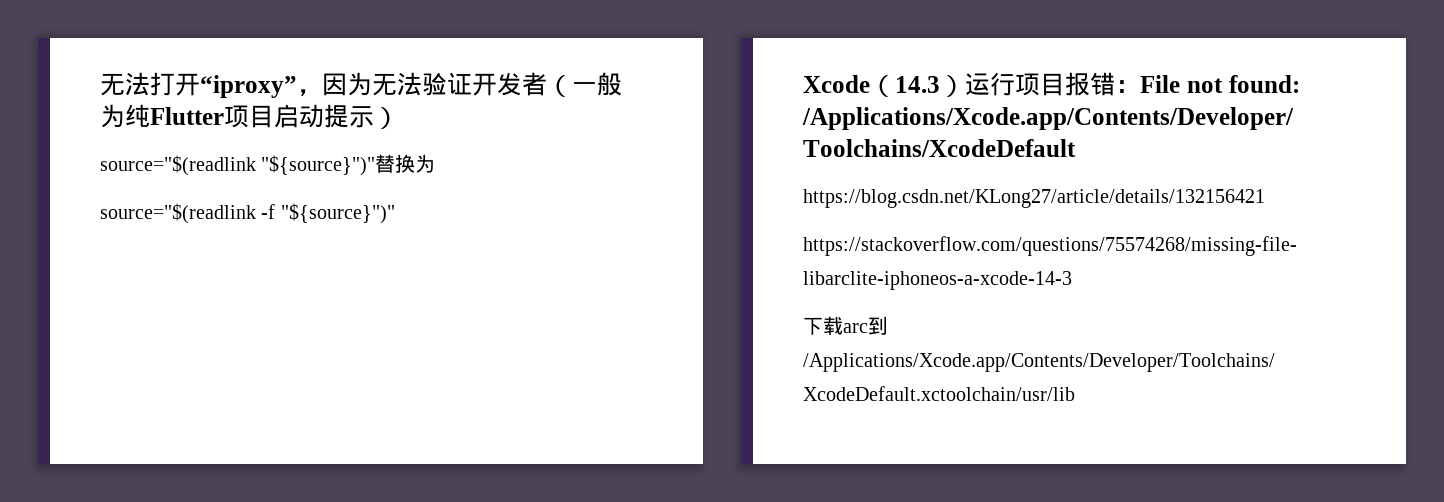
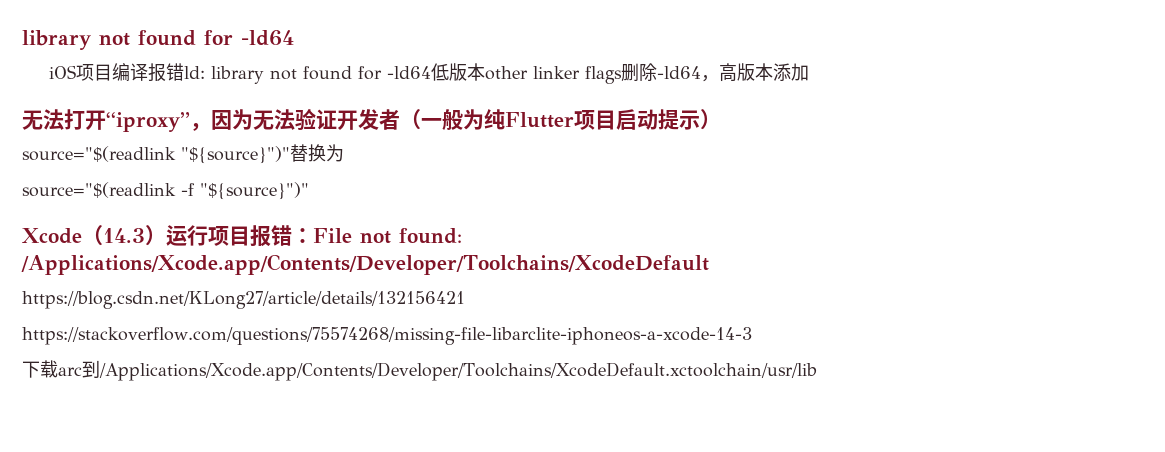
(100, 84) none -> [22,30,294,50] [49,63,810,84] library not found for -ld64 // iOS项目编译报错ld: library not found for -ld64低版本other linker flags删除-ld64，高版本添加 //

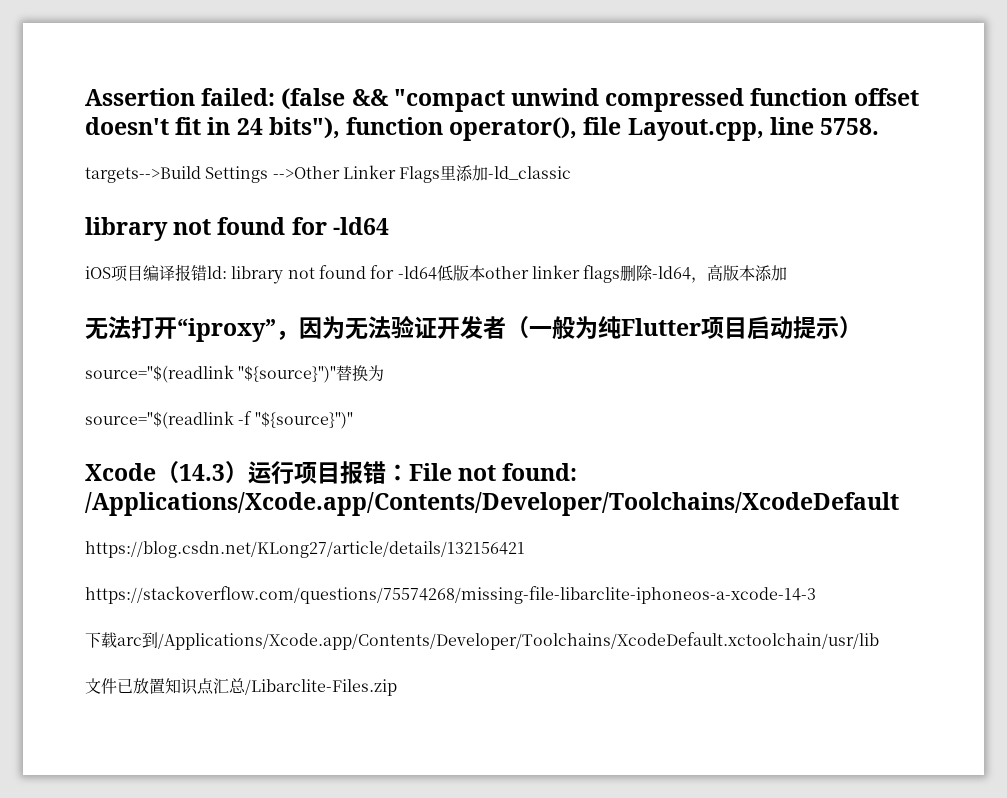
(22, 40) none -> [85,88,919,112] [85,117,880,141] [85,165,572,183] Assertion failed: (false && "compact unwind compressed function offset doesn't fit in 24 bits"), function operator(), file Layout.cpp, line 5758. // targets-->Build Settings -->Other Linker Flags里添加-ld_classic //
(817, 371) none -> [85,678,397,696] // 文件已放置知识点汇总/Libarclite-Files.zip

